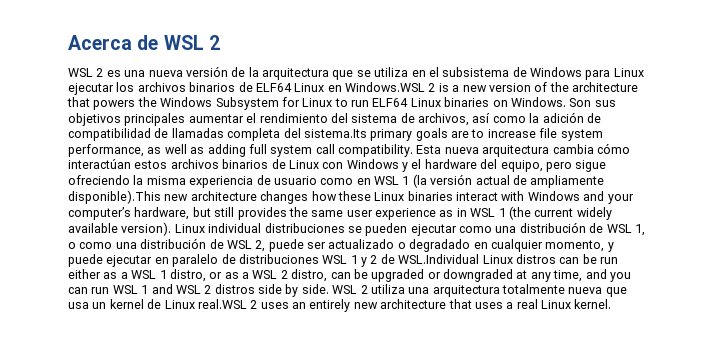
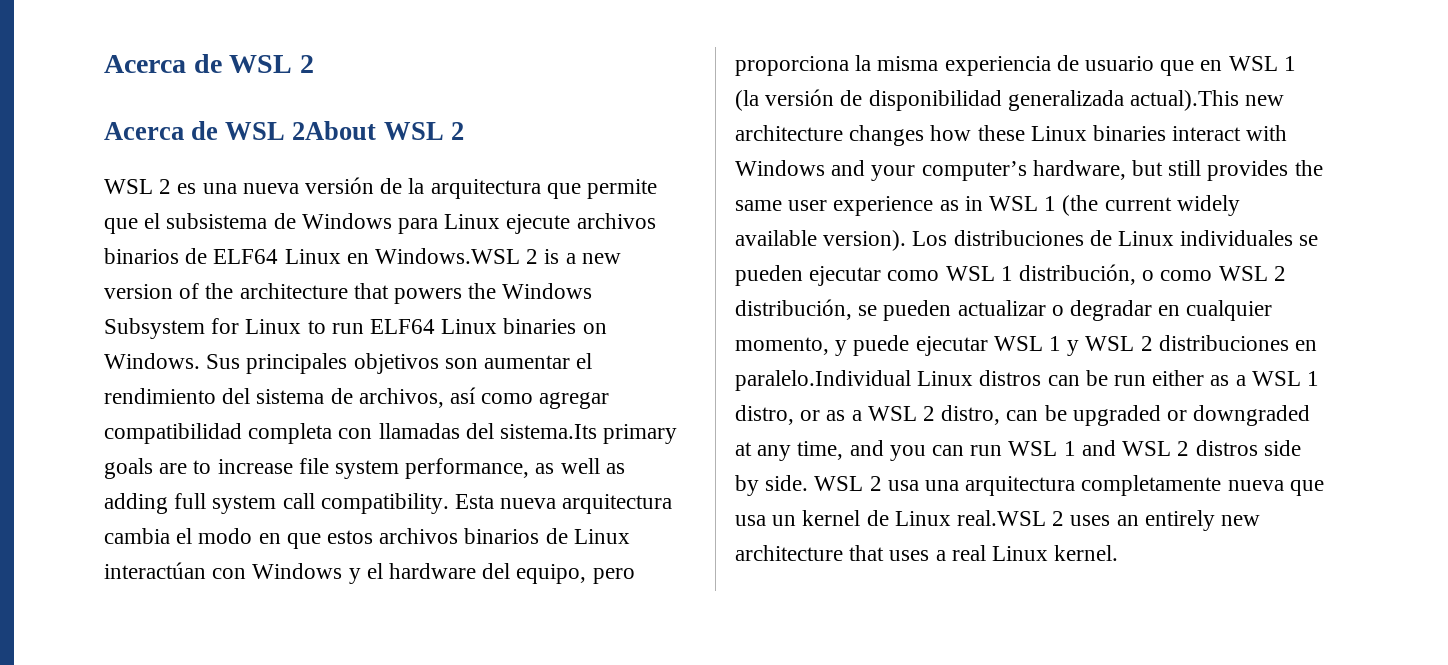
(220, 42) none -> [104,121,464,140] // Acerca de WSL 2About WSL 2
[356,67,426,77] se utiliza en -> [587,179,658,199] [104,218,138,234] permite que
[68,82,135,95] ejecutar los -> [506,214,571,234] ejecute
[569,98,616,107] [68,113,186,126] Son sus objetivos principales -> [206,353,478,374] Sus principales objetivos son
[529,112,601,123] [68,128,281,141] la adición de compatibilidad de llamadas completa -> [539,392,610,409] [104,423,460,444] agregar compatibilidad completa con llamadas
[596,143,630,154] [68,159,131,169] cómo interactúan -> [176,528,321,549] el modo en que
(319, 164) none -> [104,562,206,579] interactúan
[575,160,607,172] [68,175,130,185] sigue ofreciendo -> [735,56,849,76] proporciona
[320,178,354,185] como -> [1160,60,1195,76] que
[475,175,605,188] [68,190,161,204] actual de ampliamente disponible).This -> [840,90,1240,111] de disponibilidad generalizada actual).This
[174,222,645,236] [68,238,471,252] Linux individual distribuciones se pueden ejecutar como una distribución de WSL 1, o como una distribución de WSL 2, puede ser actualizado o degradado -> [912,230,1319,246] [735,264,1286,286] [735,299,1153,321] Los distribuciones de Linux individuales se pueden ejecutar como WSL 1 distribución, o como WSL 2 distribución, se pueden actualizar o degradar
[154,254,480,267] en paralelo de distribuciones WSL 1 y 2 de WSL.Individual -> [993,335,1318,356] [735,370,911,391] WSL 1 y WSL 2 distribuciones en paralelo.Individual
[370,284,405,294] utiliza -> [887,480,919,491] usa
[502,284,565,294] totalmente -> [1081,475,1222,496] completamente

